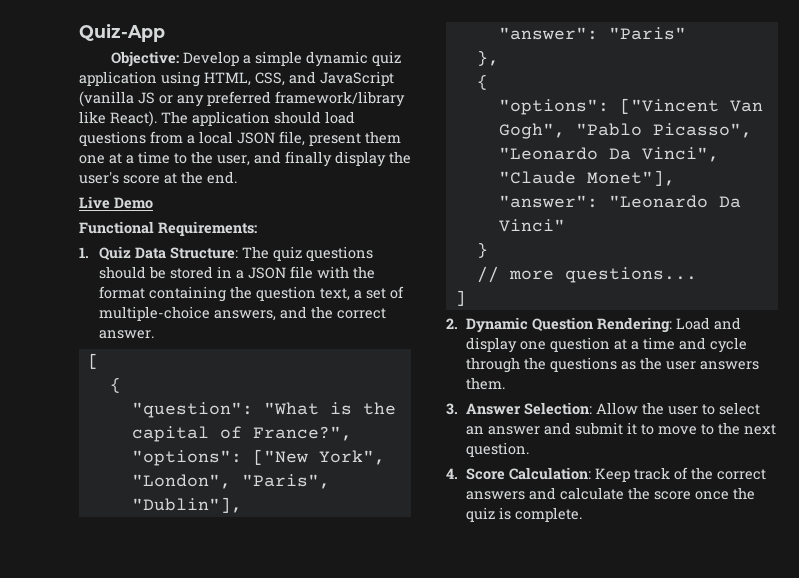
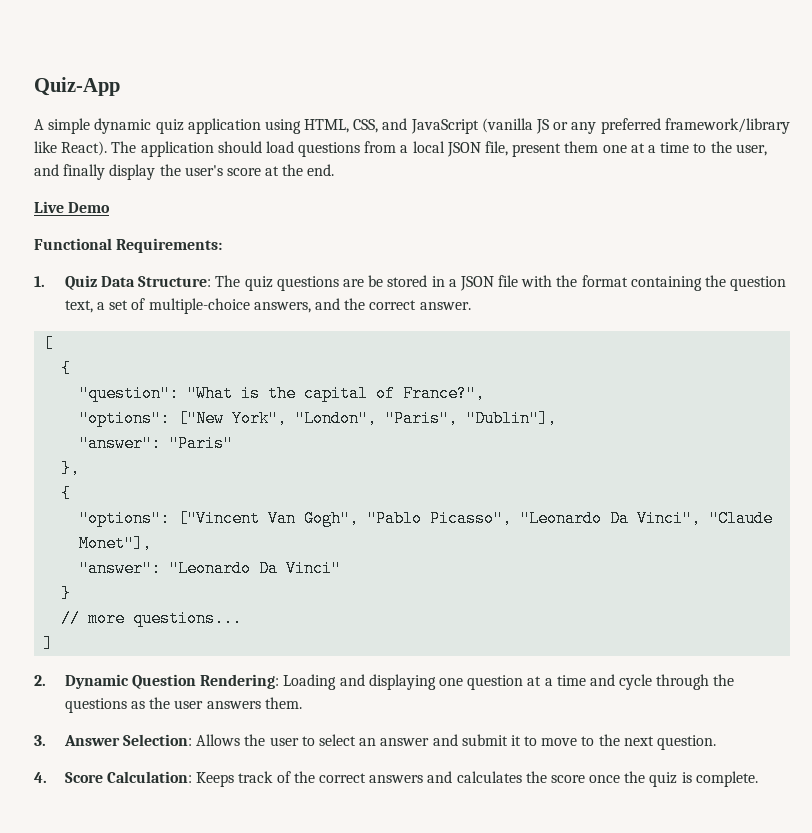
[110,51,251,67] Objective: Develop a -> [34,119,44,130] A
[98,266,146,279] should -> [342,279,364,287] are
[675,317,741,330] [465,337,517,353] Load and display -> [283,674,436,690] Loading and displaying
[595,402,638,415] Allow -> [196,734,241,746] Allows
[594,468,630,482] Keep -> [196,772,235,787] Keeps
[559,487,624,500] calculate -> [456,771,522,783] calculates

